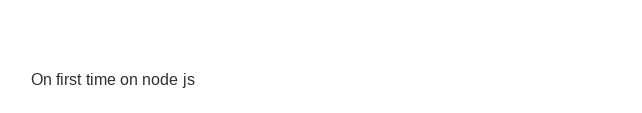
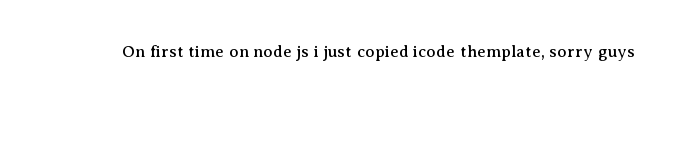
(195, 80) none -> [313,45,635,61] i just copied icode themplate, sorry guys

